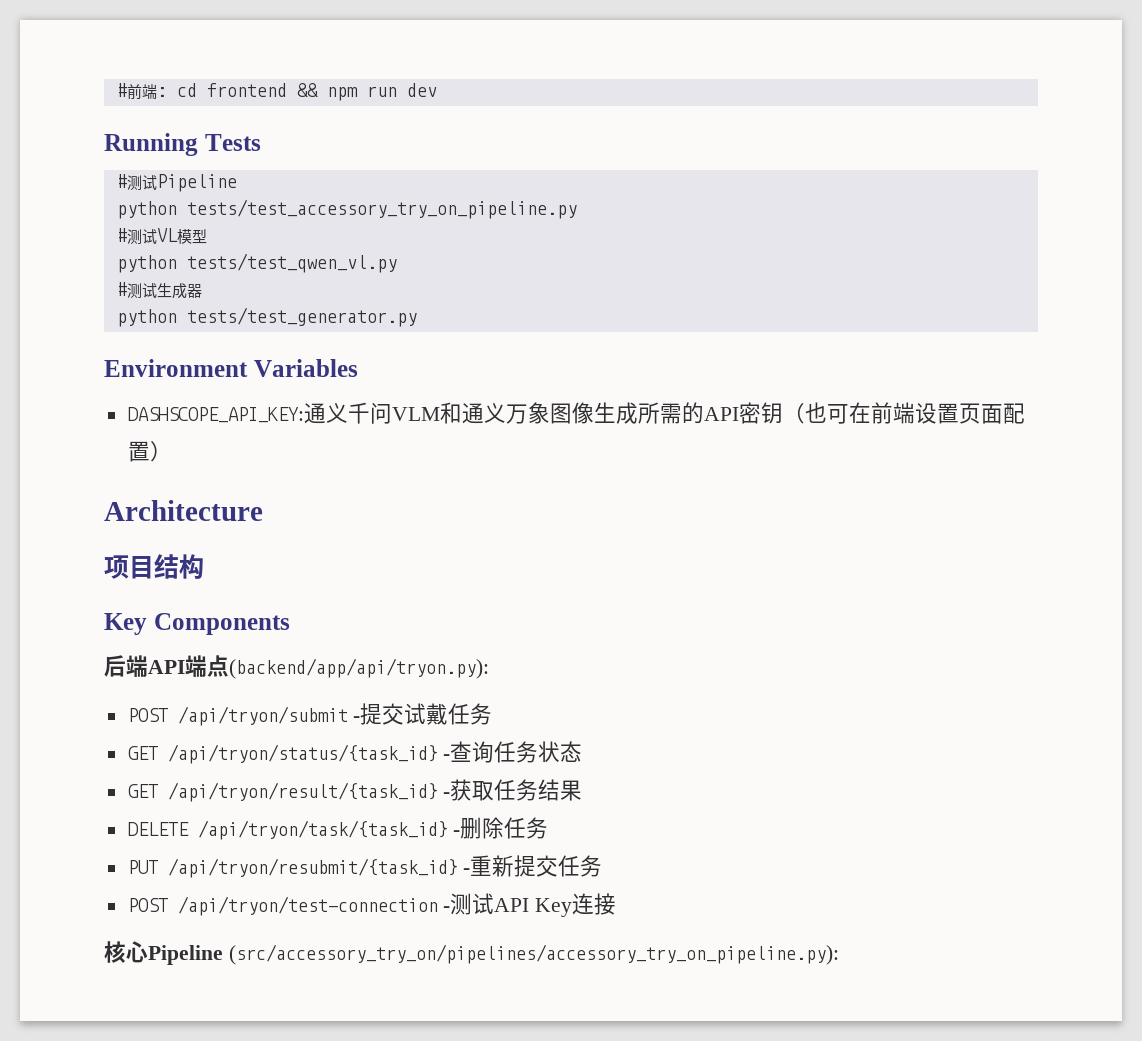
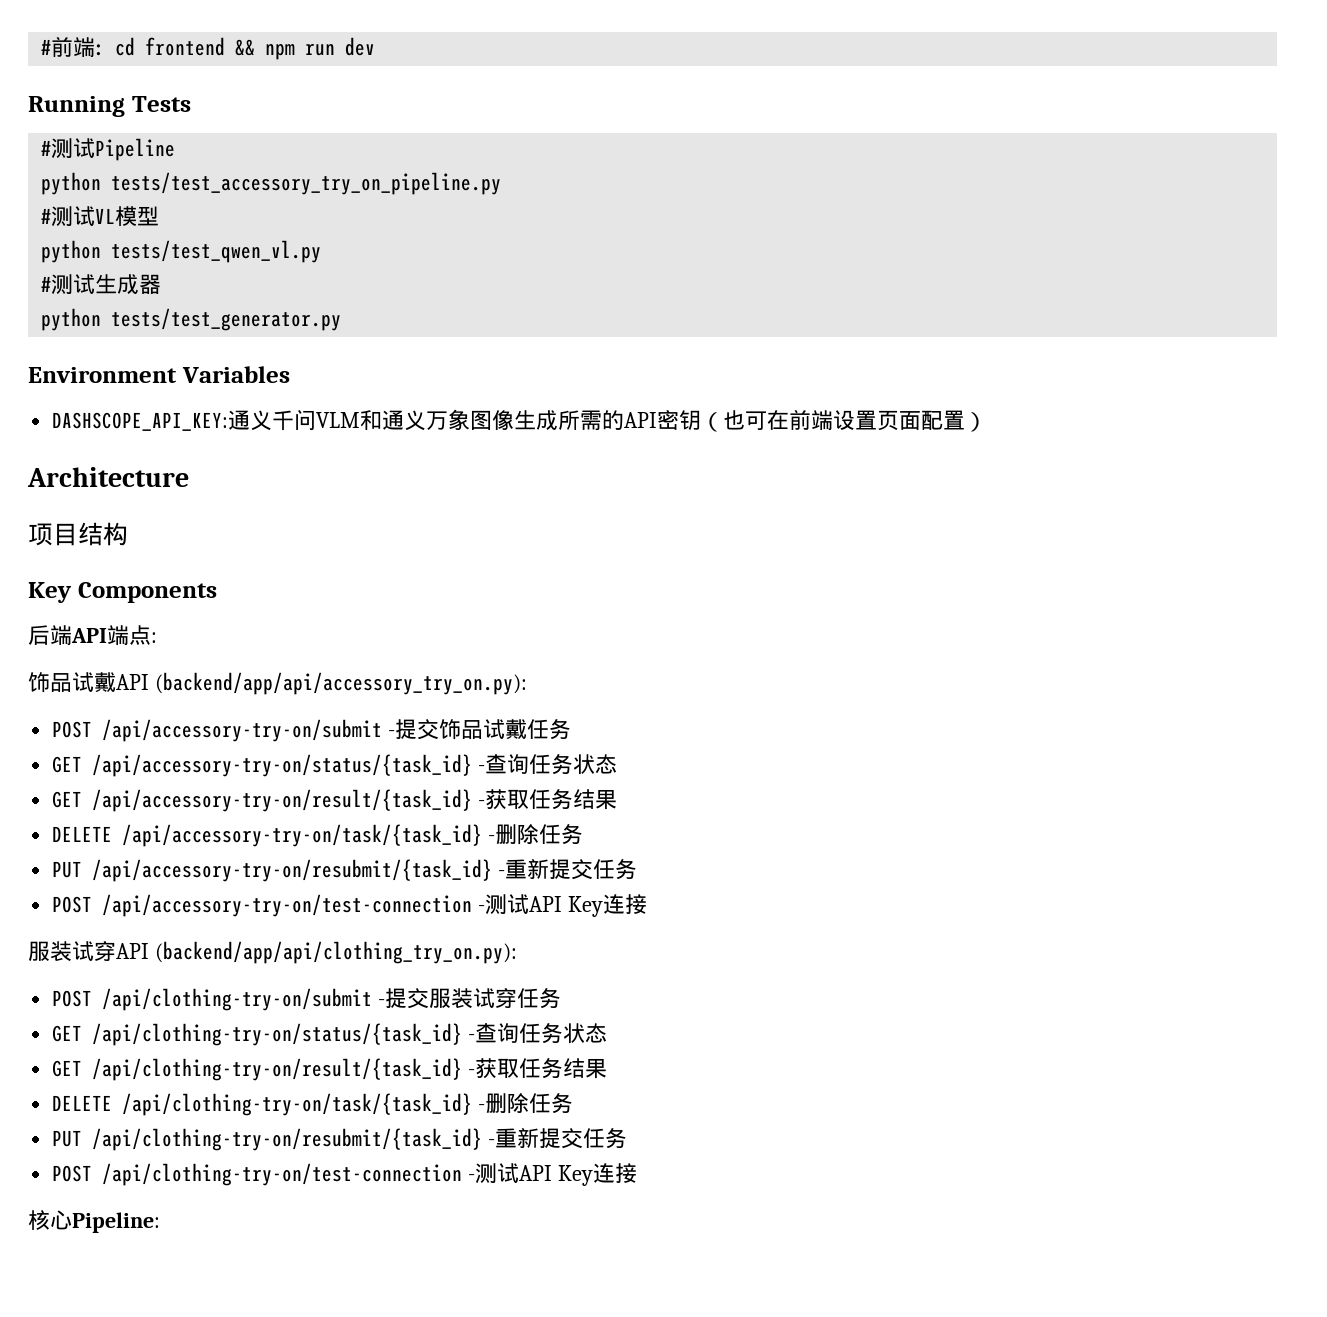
[229,658,489,679] [127,703,405,726] (backend/app/api/tryon.py): // POST /api/tryon/submit -提交 -> [151,632,157,643] [28,672,527,695] [52,719,484,742] : // 饰品试戴API (backend/app/api/accessory_try_on.py): // POST /api/accessory-try-on/submit -提交饰品
[167,741,583,764] [127,779,583,802] [127,817,549,840] [127,855,603,878] [127,896,438,916] /api/tryon/status/{task_id} -查询任务状态 // GET /api/tryon/result/{task_id} -获取任务结果 // DELETE /api/tryon/task/{task_id} -删除任务 // PUT /api/tryon/resubmit/{task_id} -重新提交任务 // POST /api/tryon/test-connection -> [92,754,618,777] [52,789,618,812] [52,824,584,847] [52,859,638,882] [52,894,648,917] [28,941,517,964] [52,988,562,1011] [52,1023,608,1046] [52,1058,608,1081] [52,1093,574,1116] [52,1128,628,1151] [52,1163,463,1186] /api/accessory-try-on/status/{task_id} -查询任务状态 // GET /api/accessory-try-on/result/{task_id} -获取任务结果 // DELETE /api/accessory-try-on/task/{task_id} -删除任务 // PUT /api/accessory-try-on/resubmit/{task_id} -重新提交任务 // POST /api/accessory-try-on/test-connection -测试API Key连接 // 服装试穿API (backend/app/api/clothing_try_on.py): // POST /api/clothing-try-on/submit -提交服装试穿任务 // GET /api/clothing-try-on/status/{task_id} -查询任务状态 // GET /api/clothing-try-on/result/{task_id} -获取任务结果 // DELETE /api/clothing-try-on/task/{task_id} -删除任务 // PUT /api/clothing-try-on/resubmit/{task_id} -重新提交任务 // POST /api/clothing-try-on/test-connection
[148,944,839,965] Pipeline (src/accessory_try_on/pipelines/accessory_try_on_pipeline.py): -> [72,1212,160,1233] Pipeline:

